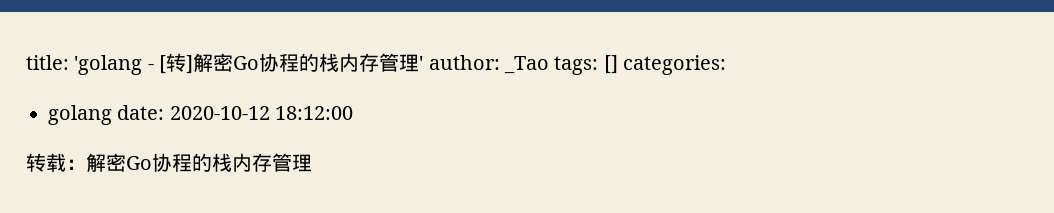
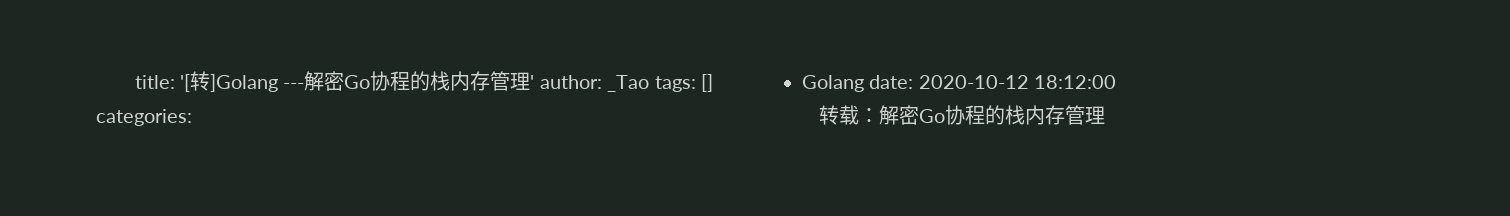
[74,53,194,75] 'golang - [转] -> [180,71,305,92] '[转]Golang ---
[48,105,112,125] golang -> [802,75,864,92] Golang

